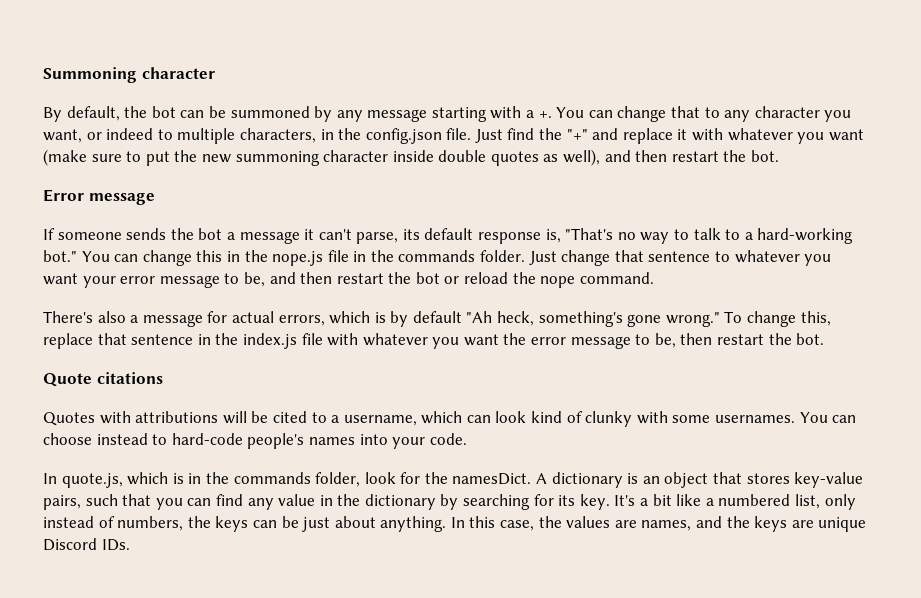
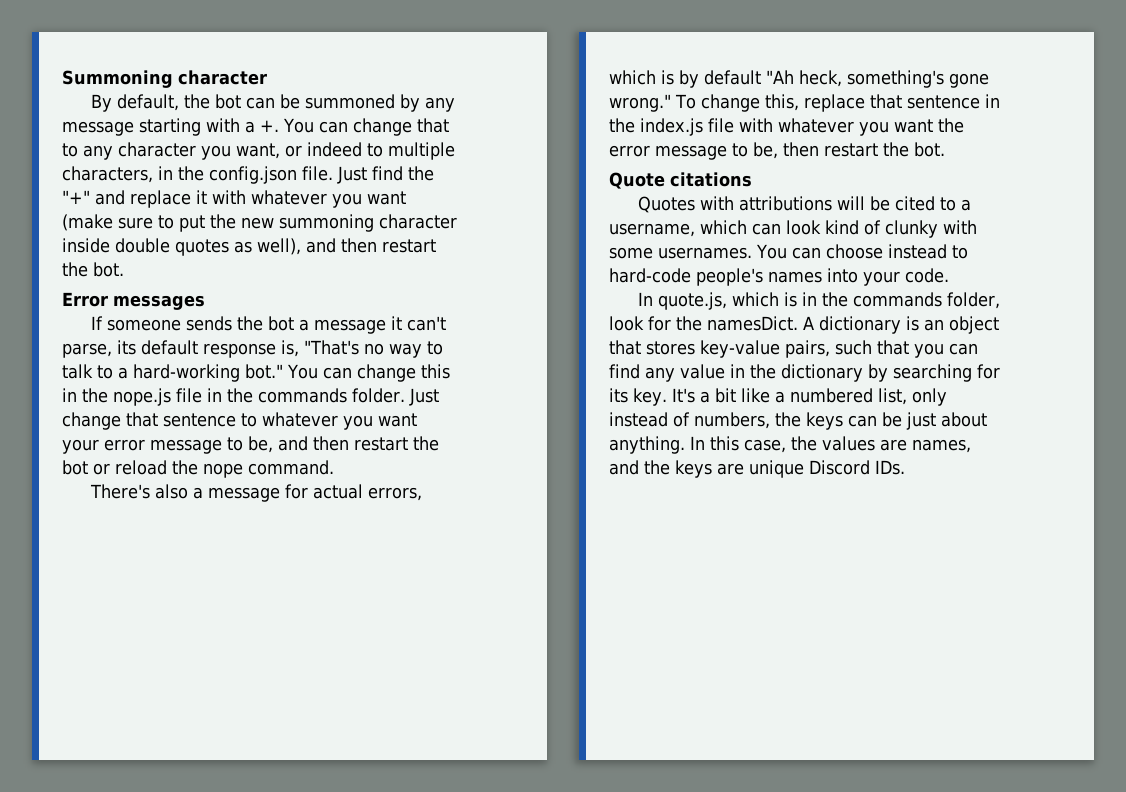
[88,193,155,205] message -> [113,295,205,310] messages

